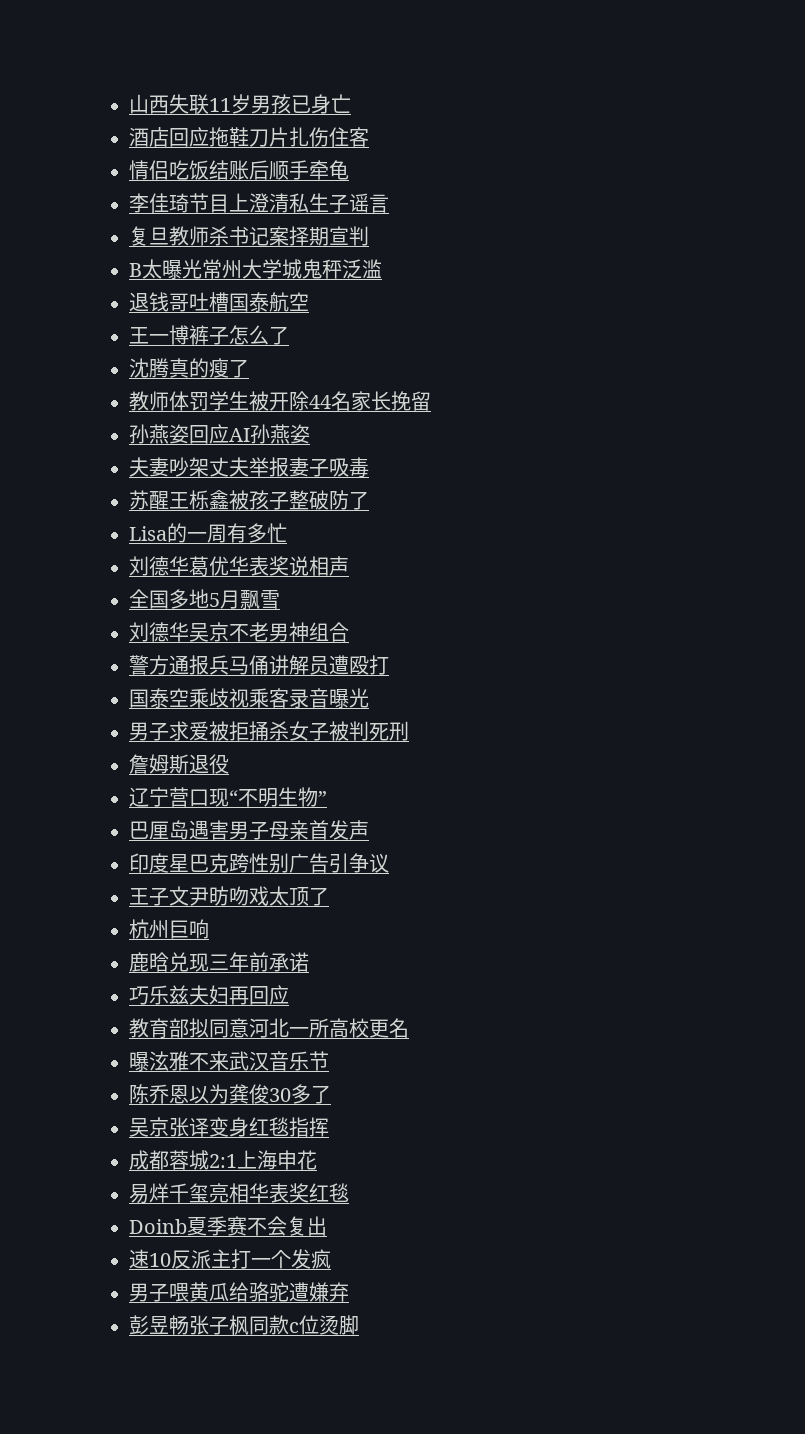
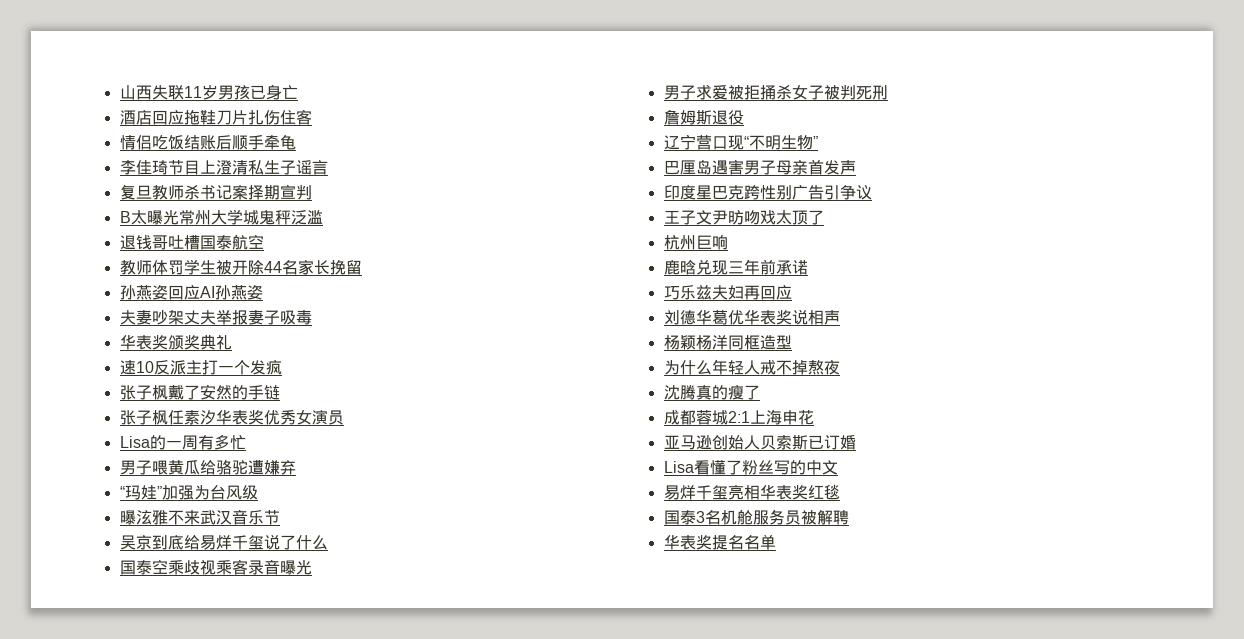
[129,325,289,345] [129,358,249,378] // 王一博裤子怎么了 // 沈腾真的瘦了 -> (264, 241) none
[129,490,369,510] [129,523,287,543] [129,556,349,577] [129,589,280,610] [129,622,349,642] [129,655,389,675] 苏醒王栎鑫被孩子整破防了 // Lisa的一周有多忙 // 刘德华葛优华表奖说相声 // 全国多地5月飘雪 // 刘德华吴京不老男神组合 // 警方通报兵马俑讲解员遭殴打 -> [119,334,232,350] [119,359,282,375] [119,384,280,400] [119,410,344,425] [119,434,246,450] [119,459,296,475] [119,485,258,500] [119,509,280,525] [119,534,328,550] 华表奖颁奖典礼 // 速10反派主打一个发疯 // 张子枫戴了安然的手链 // 张子枫任素汐华表奖优秀女演员 // Lisa的一周有多忙 // 男子喂黄瓜给骆驼遭嫌弃 // “玛娃”加强为台风级 // 曝泫雅不来武汉音乐节 // 吴京到底给易烊千玺说了什么
[129,1018,409,1038] [129,1051,329,1071] [129,1084,331,1104] [129,1117,329,1137] 教育部拟同意河北一所高校更名 // 曝泫雅不来武汉音乐节 // 陈乔恩以为龚俊30多了 // 吴京张译变身红毯指挥 -> [663,309,840,325] [663,335,792,350] [663,359,840,375] [663,384,760,400] 刘德华葛优华表奖说相声 // 杨颖杨洋同框造型 // 为什么年轻人戒不掉熬夜 // 沈腾真的瘦了
(317, 1160) none -> [663,435,856,450] [663,460,838,475] // 亚马逊创始人贝索斯已订婚 // Lisa看懂了粉丝写的中文
[129,1216,327,1236] [129,1249,331,1269] [129,1282,349,1302] [129,1315,359,1335] Doinb夏季赛不会复出 // 速10反派主打一个发疯 // 男子喂黄瓜给骆驼遭嫌弃 // 彭昱畅张子枫同款c位烫脚 -> [663,509,849,525] [663,534,776,550] 国泰3名机舱服务员被解聘 // 华表奖提名名单

